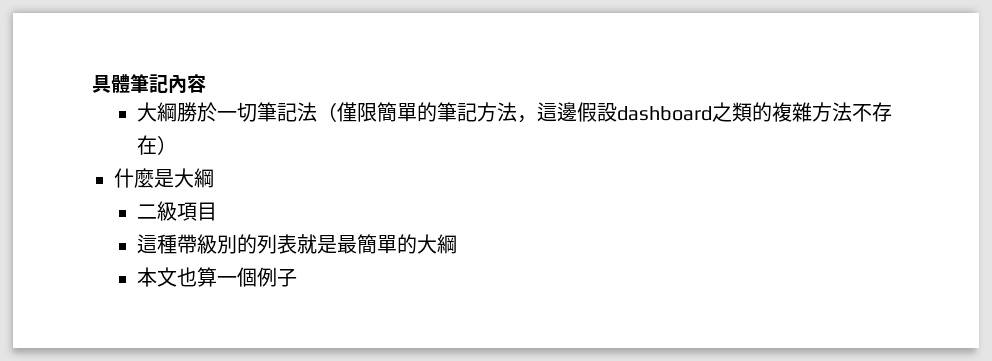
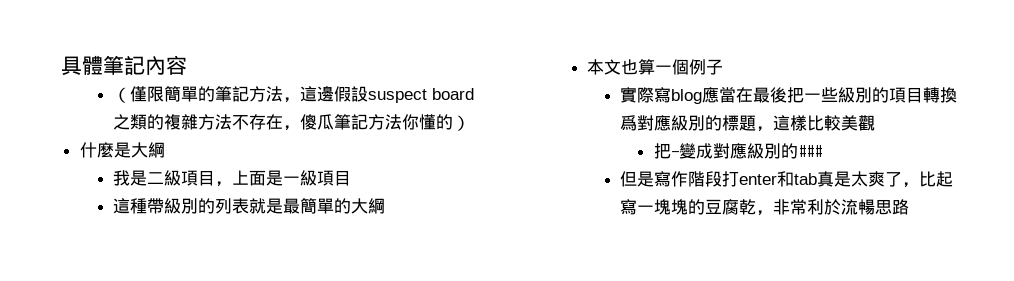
[136,102,317,122] 大綱勝於一切筆記法 -> (187, 65) none
[616,106,712,121] dashboard -> [368,88,475,103] suspect board
(157, 145) none -> [283,114,454,131] ，傻瓜筆記方法你懂的
(214, 178) none -> [113,170,148,186] 我是
(217, 211) none -> [215,170,352,187] ，上面是一級項目
(297, 277) none -> [620,87,958,104] [620,114,876,132] [653,143,822,159] [620,171,954,188] [620,199,910,216] // 實際寫blog應當在最後把一些級別的項目轉換爲對應級別的標題，這樣比較美觀 // 把-變成對應級別的### // 但是寫作階段打enter和tab真是太爽了，比起寫一塊塊的豆腐乾，非常利於流暢思路

